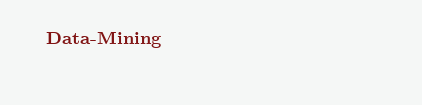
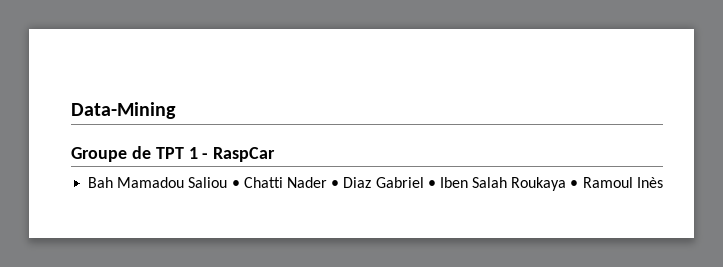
(162, 39) none -> [71,146,276,162] [88,177,663,191] // Groupe de TPT 1 - RaspCar // Bah Mamadou Saliou • Chatti Nader • Diaz Gabriel • Iben Salah Roukaya • Ramoul Inès

